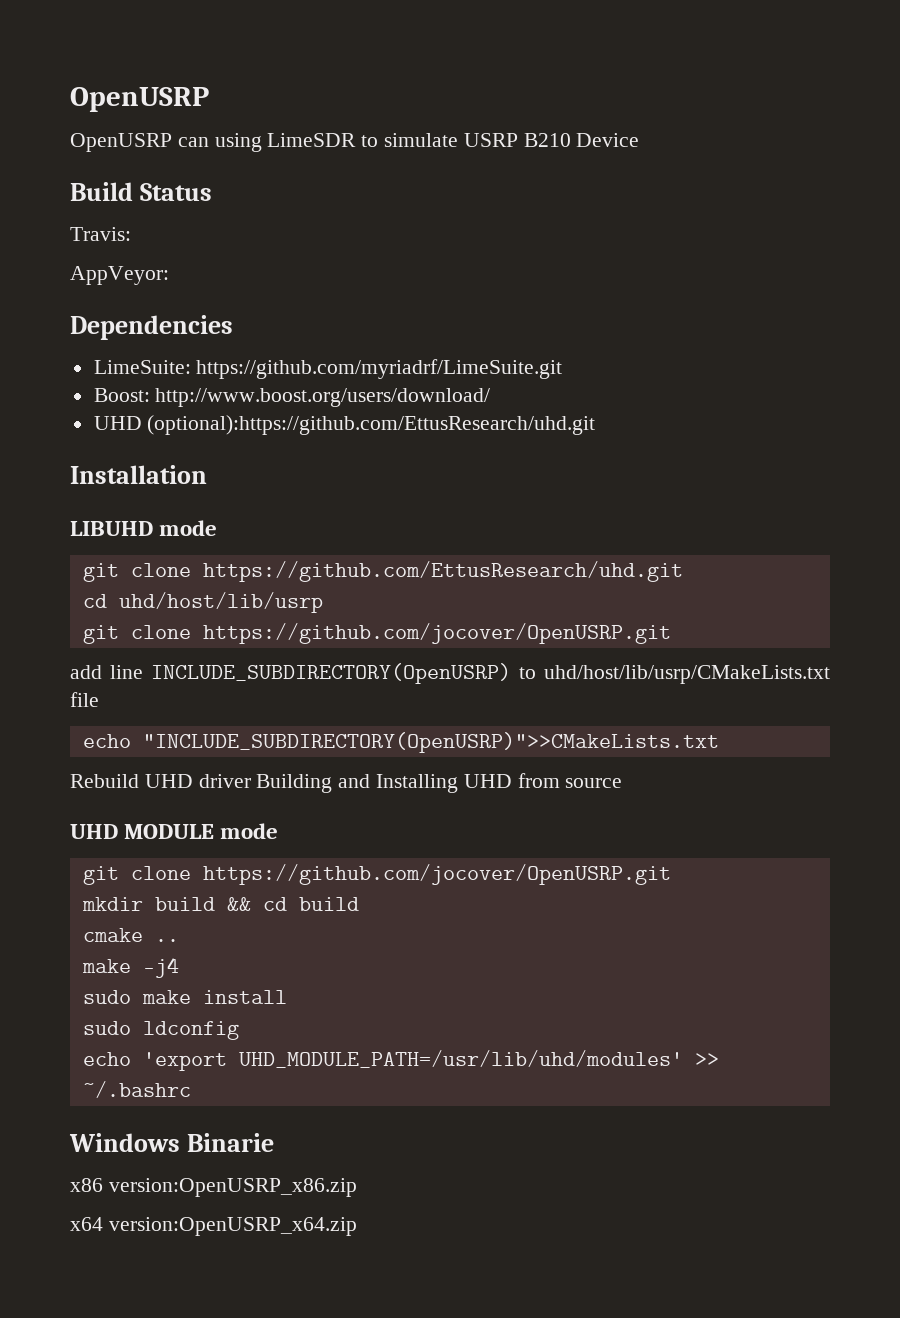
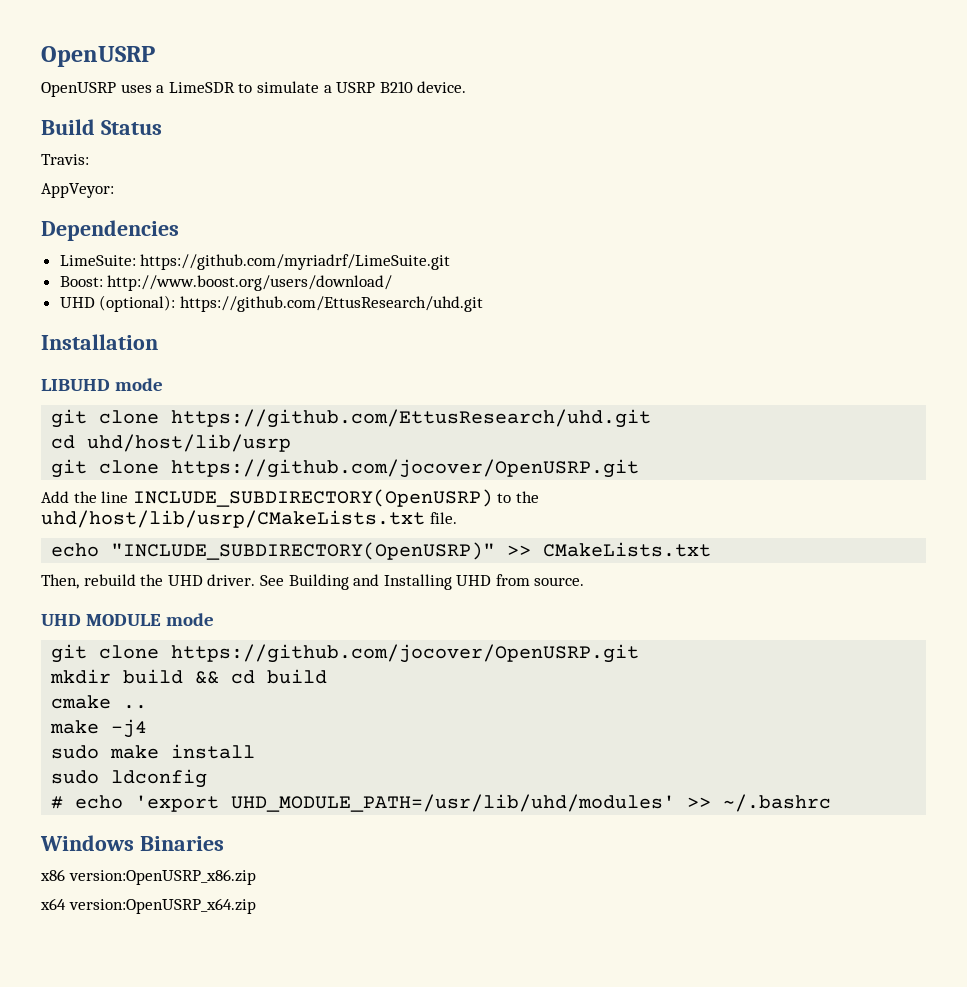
[177,133,262,152] can using -> [120,84,165,93] uses a
(459, 140) none -> [323,85,332,93] a
[576,133,640,147] Device -> [417,81,467,93] device.
[147,415,596,435] (optional):https://github.com/EttusResearch/uhd.git -> [99,295,483,312] (optional): https://github.com/EttusResearch/uhd.git
[70,665,102,679] add -> [41,491,97,503] Add the
[544,665,830,684] [70,692,99,707] [82,732,719,753] [70,774,251,788] uhd/host/lib/usrp/CMakeLists.txt file // echo "INCLUDE_SUBDIRECTORY(OpenUSRP)">>CMakeLists.txt // Rebuild UHD driver -> [515,491,539,503] [41,510,457,528] [51,542,712,560] [41,574,284,589] the uhd/host/lib/usrp/CMakeLists.txt file. // echo "INCLUDE_SUBDIRECTORY(OpenUSRP)" >> CMakeLists.txt // Then, rebuild the UHD driver. See
[565,778,623,788] source -> [534,577,585,586] source.
(239, 1030) none -> [51,796,64,809] #
[187,1133,275,1152] Binarie -> [139,836,224,851] Binaries

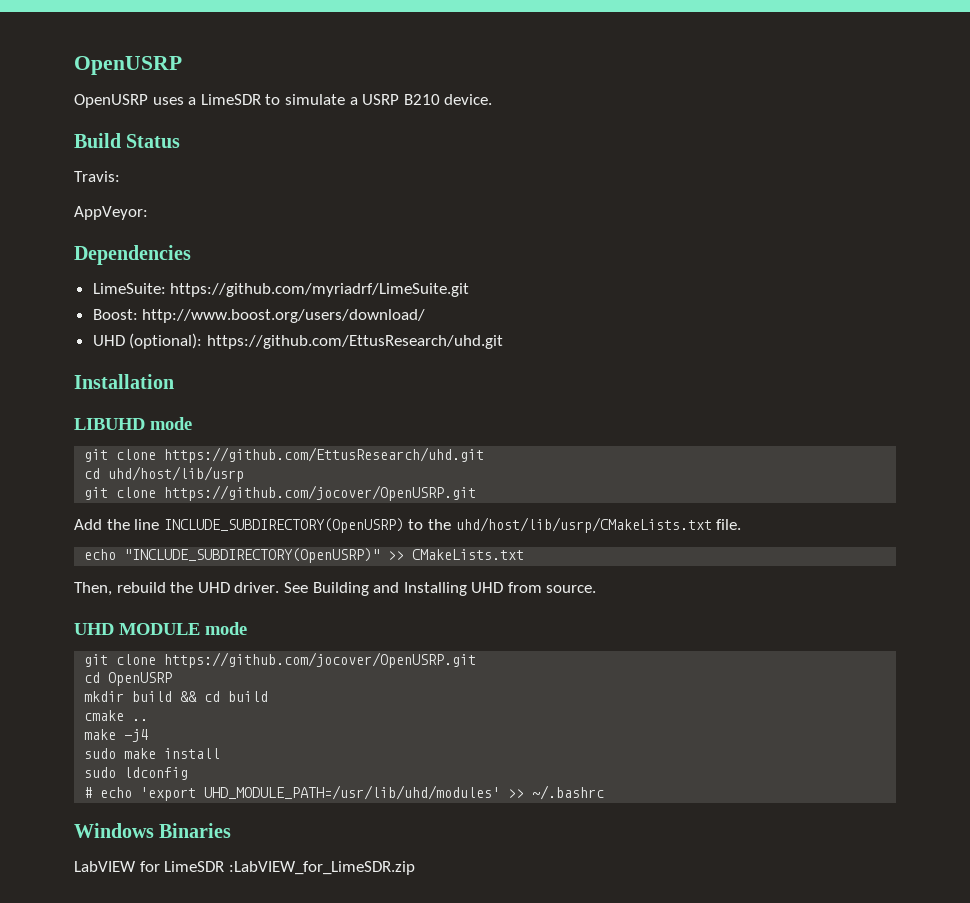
(640, 653) none -> [84,672,173,686] // cd OpenUSRP
[40,869,256,885] [40,898,256,914] x86 version:OpenUSRP_x86.zip // x64 version:OpenUSRP_x64.zip -> [74,861,415,875] LabVIEW for LimeSDR :LabVIEW_for_LimeSDR.zip

